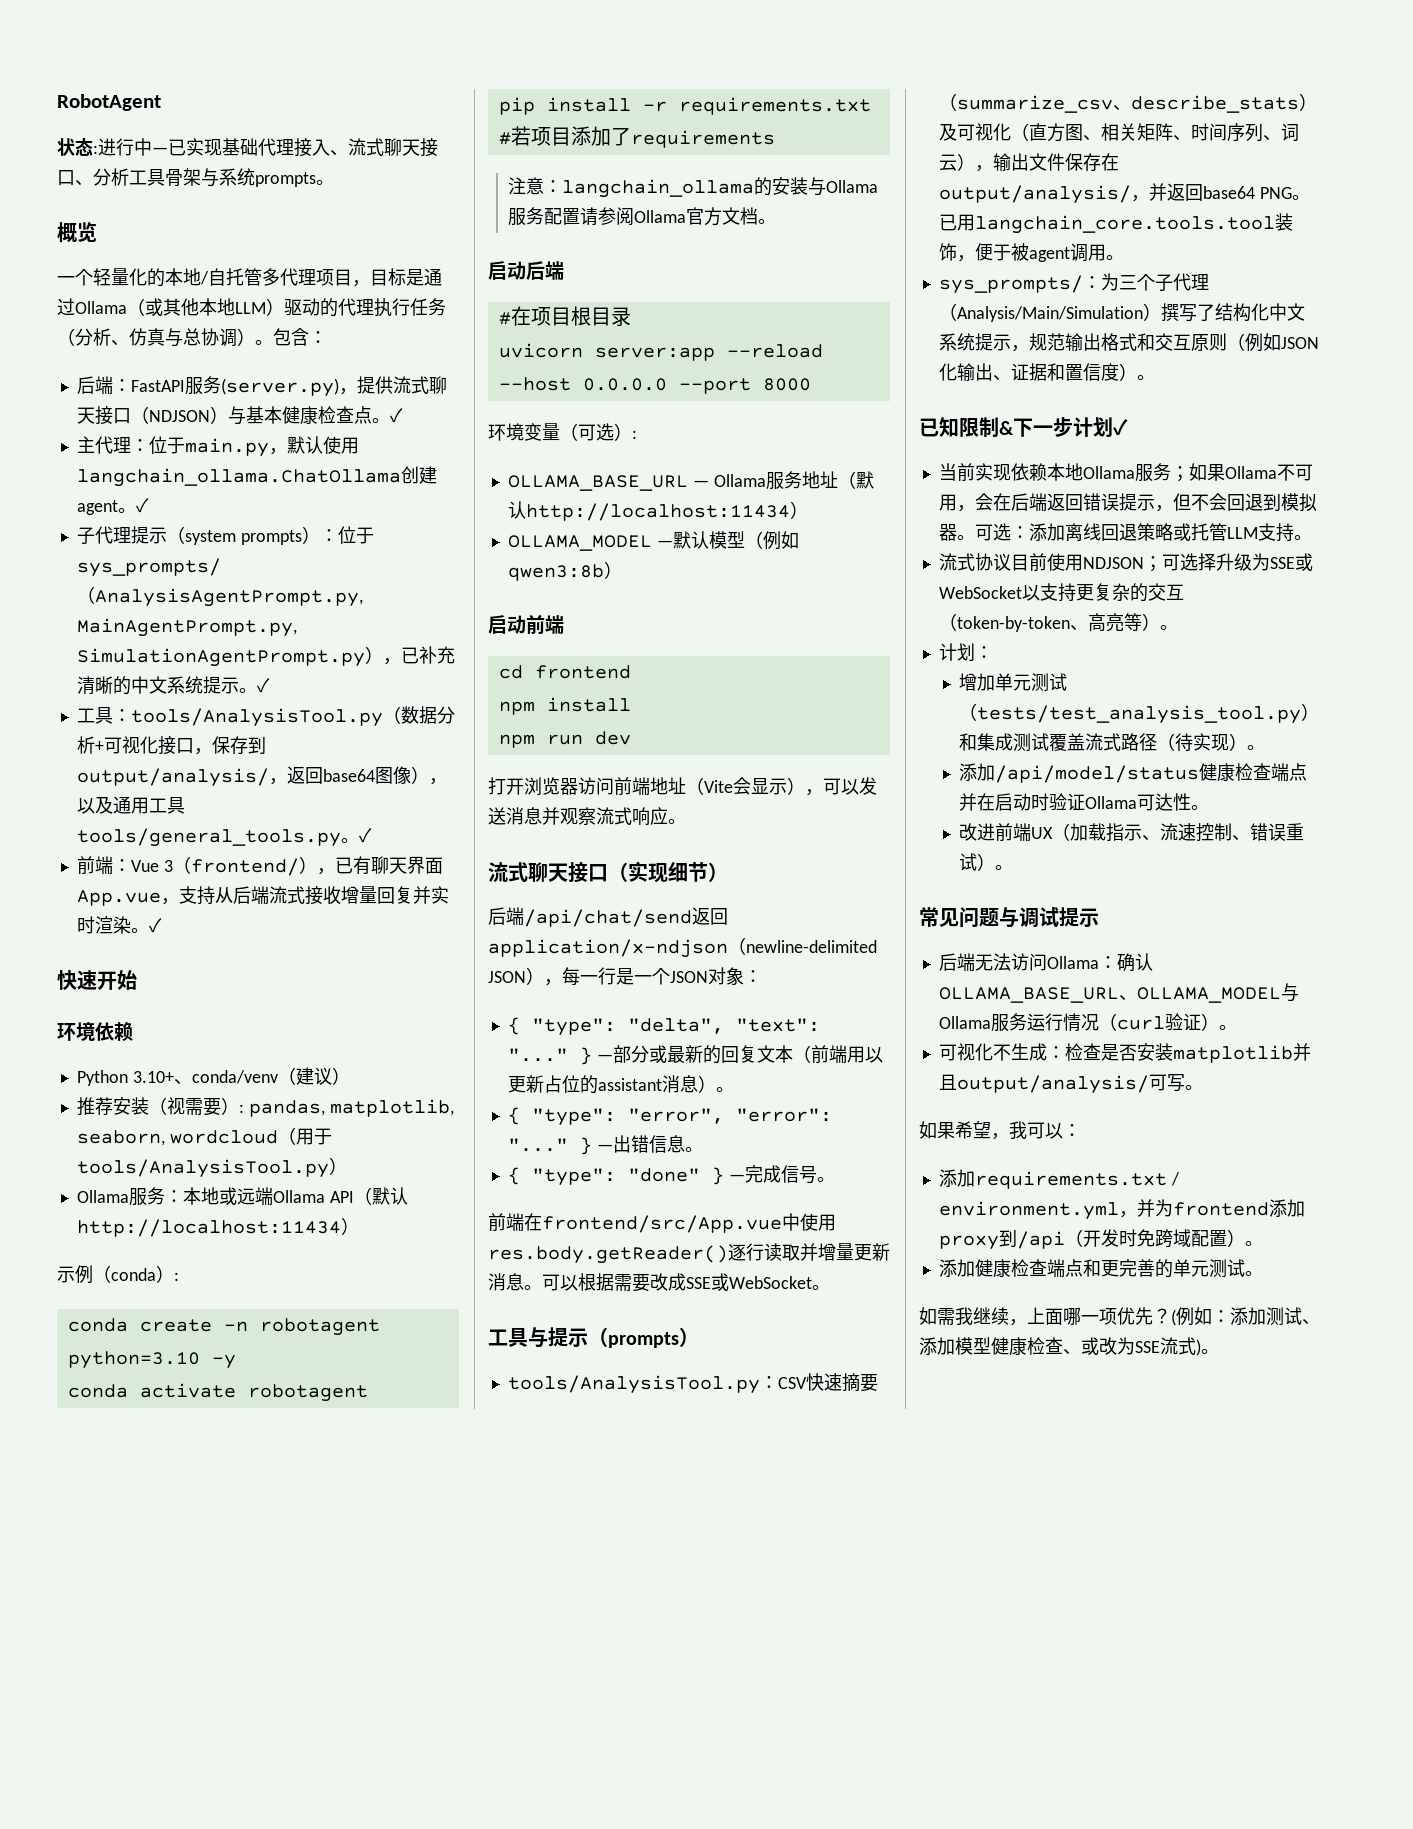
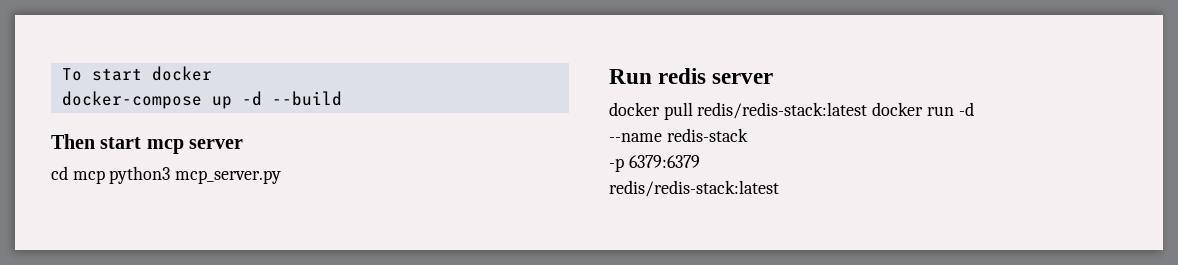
[57,94,161,111] [57,137,438,157] [57,168,334,187] [57,222,97,243] [57,268,442,287] [57,298,446,317] [57,328,327,347] [76,376,447,397] [76,406,403,425] [76,436,359,457] [76,466,437,487] [76,498,149,515] [76,526,374,545] [76,558,221,577] [76,586,363,607] [76,618,297,637] [76,646,455,667] [76,676,270,695] [76,706,455,727] [76,736,266,755] [76,766,447,787] [76,796,185,814] [76,828,372,847] [76,856,443,876] [76,886,449,906] [76,916,162,934] [57,970,137,990] [57,1022,133,1041] [76,1067,350,1086] [76,1097,454,1117] [76,1127,332,1146] [76,1157,347,1178] [76,1187,408,1206] [76,1217,359,1237] [57,1265,179,1284] [67,1318,380,1336] [67,1351,236,1369] [67,1383,368,1402] [498,97,871,115] [498,126,775,148] [508,177,879,198] [508,207,777,226] [488,261,564,280] [498,306,631,326] [498,343,823,361] [498,377,811,394] [488,423,637,441] [507,471,874,491] [507,501,808,521] [507,531,799,551] [507,561,622,581] [488,615,564,635] [498,665,631,679] [498,697,631,715] [498,731,631,748] [488,777,877,796] [488,807,686,826] [488,861,728,883] [488,907,728,927] [488,937,877,958] [488,967,762,986] [507,1017,820,1036] [507,1045,883,1065] [507,1075,734,1094] [507,1107,832,1126] [507,1135,703,1155] [507,1165,835,1186] [488,1213,836,1233] [488,1243,890,1264] [488,1273,830,1292] [488,1327,699,1348] [507,1373,878,1394] [938,93,1317,113] [938,123,1299,142] [938,153,1119,172] [938,183,1310,204] [938,213,1293,234] [938,243,1124,262] [938,273,1209,294] [938,303,1305,322] [938,333,1319,352] [938,363,1155,382] [919,417,1128,437] [938,463,1313,482] [938,493,1317,512] [938,523,1312,542] [938,553,1313,572] [938,583,1184,602] [938,613,1178,632] [938,643,993,661] [958,673,1067,692] [958,703,1319,724] [958,733,1265,752] [958,763,1307,783] [958,793,1209,811] [958,823,1304,842] [958,853,1013,871] [919,907,1099,928] [938,953,1153,972] [938,983,1299,1003] [938,1013,1237,1032] [938,1043,1311,1063] [938,1074,1203,1094] [919,1121,1081,1140] [938,1169,1180,1189] [938,1199,1305,1220] [938,1229,1263,1250] [938,1259,1263,1278] [919,1307,1320,1326] [919,1337,1219,1356] RobotAgent // 状态:进行中—已实现基础代理接入、流式聊天接口、分析工具骨架与系统prompts。 // 概览 // 一个轻量化的本地/自托管多代理项目，目标是通过Ollama（或其他本地LLM）驱动的代理执行任务（分析、仿真与总协调）。包含： // 后端：FastAPI服务(server.py)，提供流式聊天接口（NDJSON）与基本健康检查点。✓ // 主代理：位于main.py，默认使用langchain_ollama.ChatOllama创建agent。✓ // 子代理提示（system prompts）：位于sys_prompts/（AnalysisAgentPrompt.py, MainAgentPrompt.py, SimulationAgentPrompt.py），已补充清晰的中文系统提示。✓ // 工具：tools/AnalysisTool.py（数据分析+可视化接口，保存到output/analysis/，返回base64图像），以及通用工具tools/general_tools.py。✓ // 前端：Vue 3（frontend/），已有聊天界面App.vue，支持从后端流式接收增量回复并实时渲染。✓ // 快速开始 // 环境依赖 // Python 3.10+、conda/venv（建议） // 推荐安装（视需要）: pandas, matplotlib, seaborn, wordcloud（用于tools/AnalysisTool.py） // Ollama服务：本地或远端Ollama API（默认http://localhost:11434） // 示例（conda）: // conda create -n robotagent python=3.10 -y // conda activate robotagent // pip install -r requirements.txt #若项目添加了requirements // 注意：langchain_ollama的安装与Ollama服务配置请参阅Ollama官方文档。 // 启动后端 // #在项目根目录 // uvicorn server:app --reload --host 0.0.0.0 --port 8000 // 环境变量（可选）: // OLLAMA_BASE_URL — Ollama服务地址（默认http://localhost:11434） // OLLAMA_MODEL —默认模型（例如qwen3:8b） // 启动前端 // cd frontend // npm install // npm run dev // 打开浏览器访问前端地址（Vite会显示），可以发送消息并观察流式响应。 // 流式聊天接口（实现细节） // 后端/api/chat/send返回application/x-ndjson（newline-delimited JSON），每一行是一个JSON对象： // { "type": "delta", "text": "..." } —部分或最新的回复文本（前端用以更新占位的assistant消息）。 // { "type": "error", "error": "..." } —出错信息。 // { "type": "done" } —完成信号。 // 前端在frontend/src/App.vue中使用res.body.getReader()逐行读取并增量更新消息。可以根据需要改成SSE或WebSocket。 // 工具与提示（prompts） // tools/AnalysisTool.py：CSV快速摘要（summarize_csv、describe_stats）及可视化（直方图、相关矩阵、时间序列、词云），输出文件保存在output/analysis/，并返回base64 PNG。已用langchain_core.tools.tool装饰，便于被agent调用。 // sys_prompts/：为三个子代理（Analysis/Main/Simulation）撰写了结构化中文系统提示，规范输出格式和交互原则（例如JSON化输出、证据和置信度）。 // 已知限制&下一步计划✓ // 当前实现依赖本地Ollama服务；如果Ollama不可用，会在后端返回错误提示，但不会回退到模拟器。可选：添加离线回退策略或托管LLM支持。 // 流式协议目前使用NDJSON；可选择升级为SSE或WebSocket以支持更复杂的交互（token-by-token、高亮等）。 // 计划： // 增加单元测试（tests/test_analysis_tool.py）和集成测试覆盖流式路径（待实现）。 // 添加/api/model/status健康检查端点并在启动时验证Ollama可达性。 // 改进前端UX（加载指示、流速控制、错误重试）。 // 常见问题与调试提示 // 后端无法访问Ollama：确认OLLAMA_BASE_URL、OLLAMA_MODEL与Ollama服务运行情况（curl验证）。 // 可视化不生成：检查是否安装matplotlib并且output/analysis/可写。 // 如果希望，我可以： // 添加requirements.txt / environment.yml，并为frontend添加proxy到/api（开发时免跨域配置）。 // 添加健康检查端点和更完善的单元测试。 // 如需我继续，上面哪一项优先？(例如：添加测试、添加模型健康检查、或改为SSE流式)。 -> [61,66,212,81] [61,91,342,109] [51,134,244,154] [51,166,282,184] [609,68,774,84] [609,102,974,120] [609,128,748,142] [609,155,700,172] [609,180,779,197] To start docker // docker-compose up -d --build // Then start mcp server // cd mcp python3 mcp_server.py // Run redis server // docker pull redis/redis-stack:latest docker run -d // --name redis-stack // -p 6379:6379 // redis/redis-stack:latest

